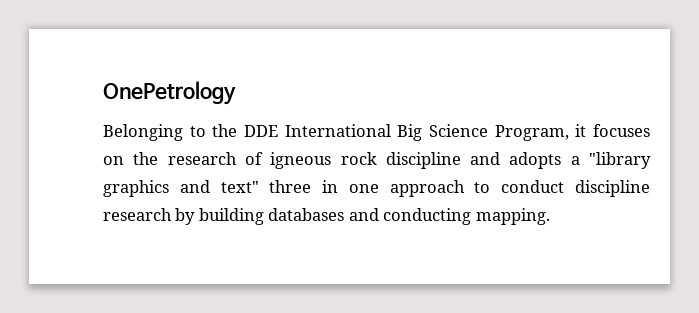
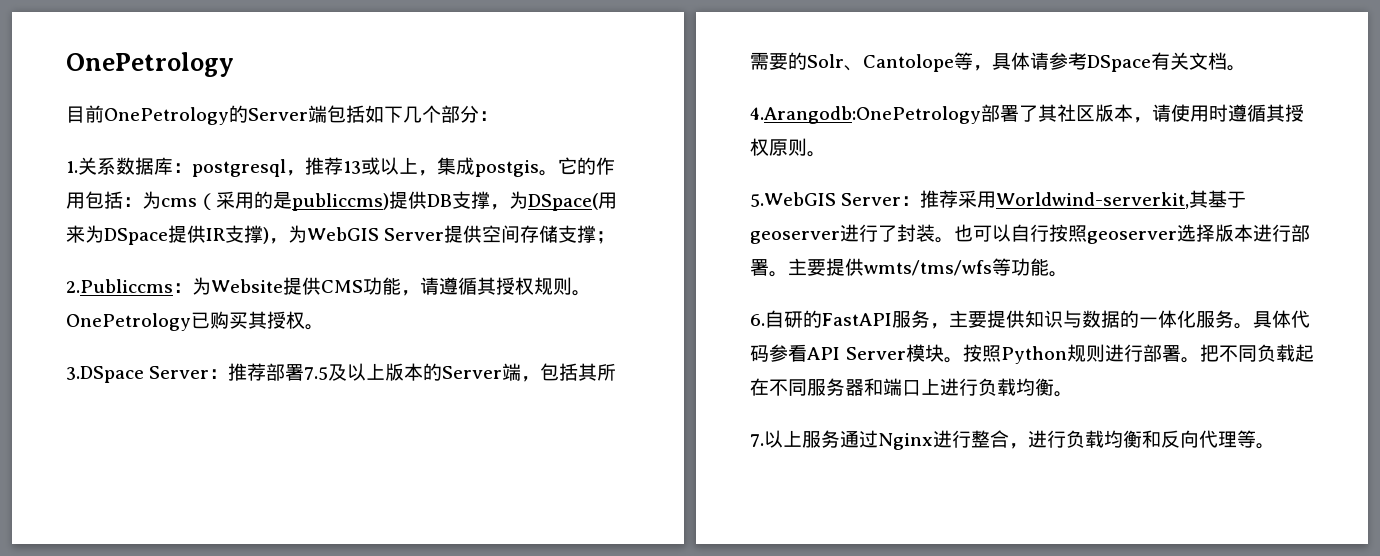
[103,124,650,141] [103,152,651,169] [103,180,650,197] [103,208,550,225] Belonging to the DDE International Big Science Program, it focuses on the research of igneous rock discipline and adopts a "library graphics and text" three in one approach to conduct discipline research by building databases and conducting mapping. -> [66,105,498,125] [66,157,615,177] [66,191,617,211] [66,225,616,245] [66,277,591,296] [66,311,324,331] [66,363,617,383] [750,52,1246,72] [750,104,1304,124] [750,138,826,157] [750,190,1247,209] [750,224,1310,244] [750,258,1068,277] [750,310,1310,329] [750,344,1314,364] [750,378,1073,397] [750,430,1275,450] 目前OnePetrology的Server端包括如下几个部分： // 1.关系数据库：postgresql，推荐13或以上，集成postgis。它的作用包括：为cms（采用的是publiccms)提供DB支撑，为DSpace(用来为DSpace提供IR支撑)，为WebGIS Server提供空间存储支撑； // 2.Publiccms：为Website提供CMS功能，请遵循其授权规则。OnePetrology已购买其授权。 // 3.DSpace Server：推荐部署7.5及以上版本的Server端，包括其所需要的Solr、Cantolope等，具体请参考DSpace有关文档。 // 4.Arangodb:OnePetrology部署了其社区版本，请使用时遵循其授权原则。 // 5.WebGIS Server：推荐采用Worldwind-serverkit,其基于geoserver进行了封装。也可以自行按照geoserver选择版本进行部署。主要提供wmts/tms/wfs等功能。 // 6.自研的FastAPI服务，主要提供知识与数据的一体化服务。具体代码参看API Server模块。按照Python规则进行部署。把不同负载起在不同服务器和端口上进行负载均衡。 // 7.以上服务通过Nginx进行整合，进行负载均衡和反向代理等。

